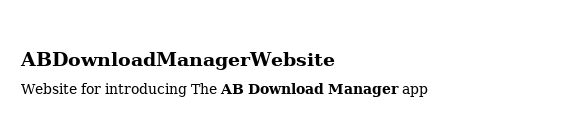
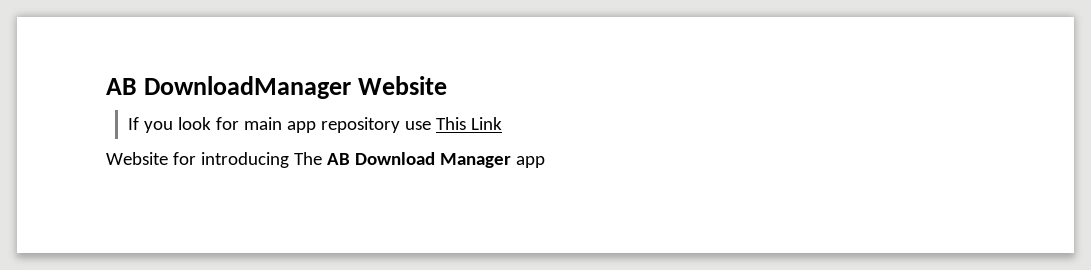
[20,52,335,70] ABDownloadManagerWebsite -> [106,76,448,99] [127,117,502,133] AB DownloadManager Website // If you look for main app repository use This Link

